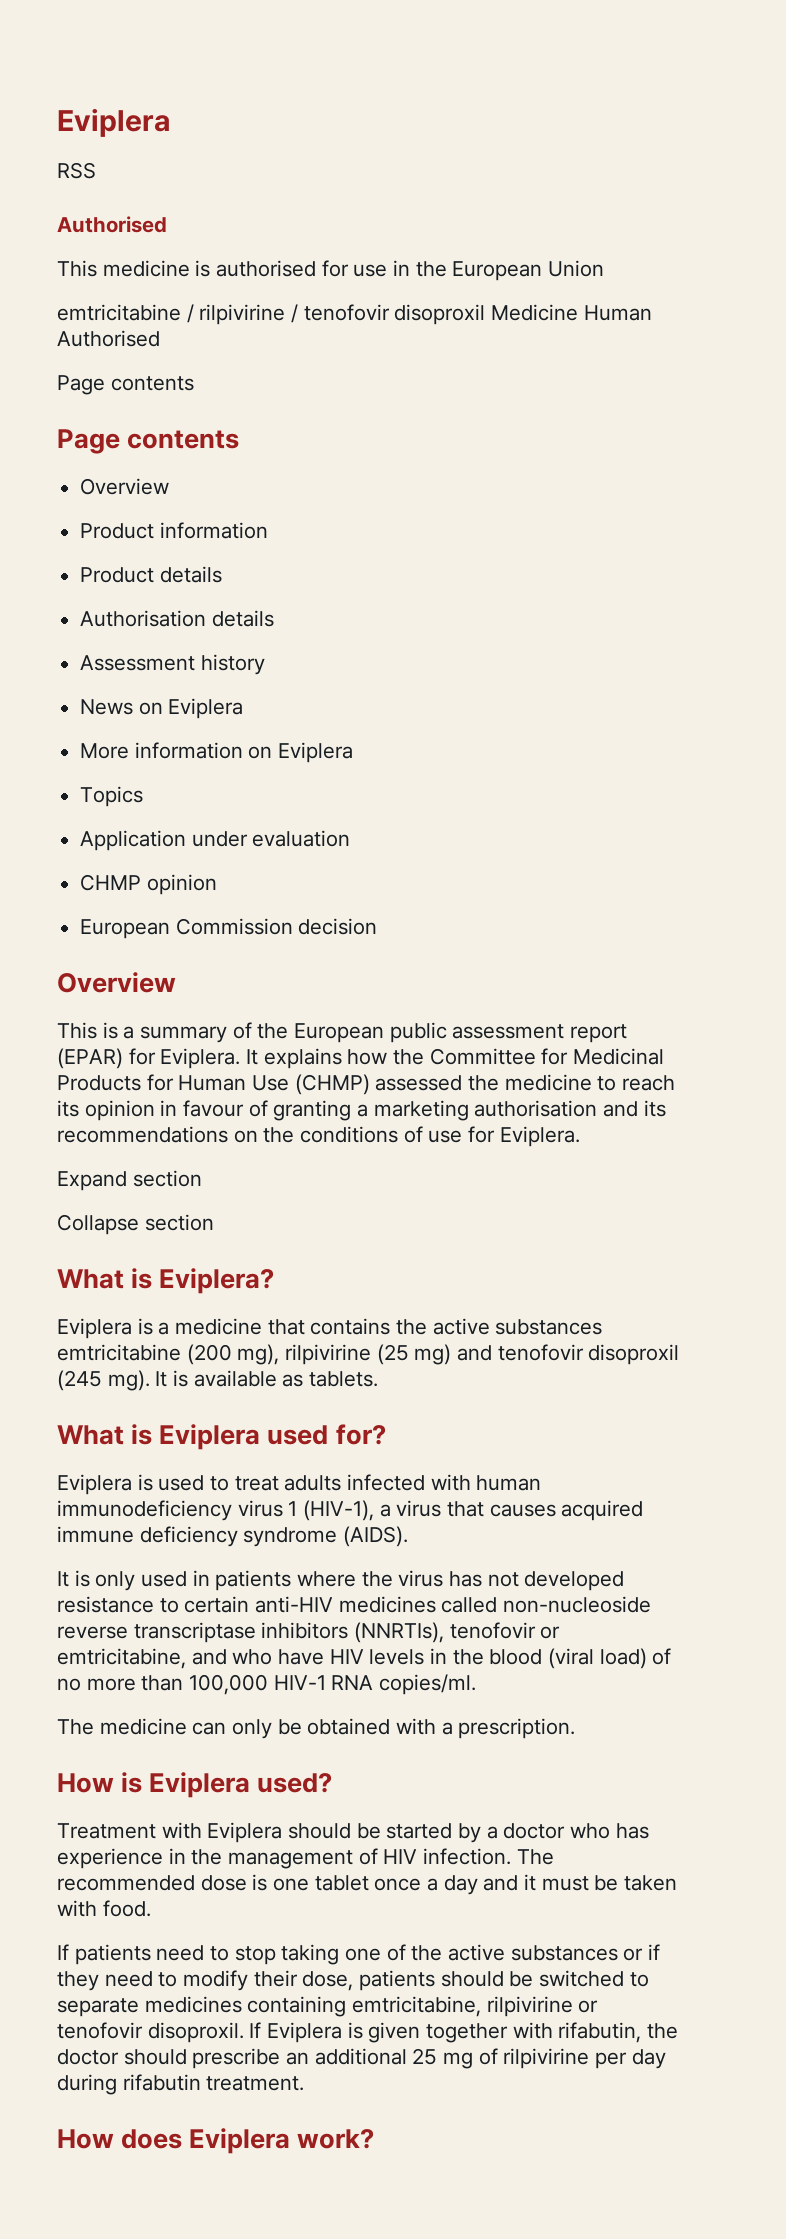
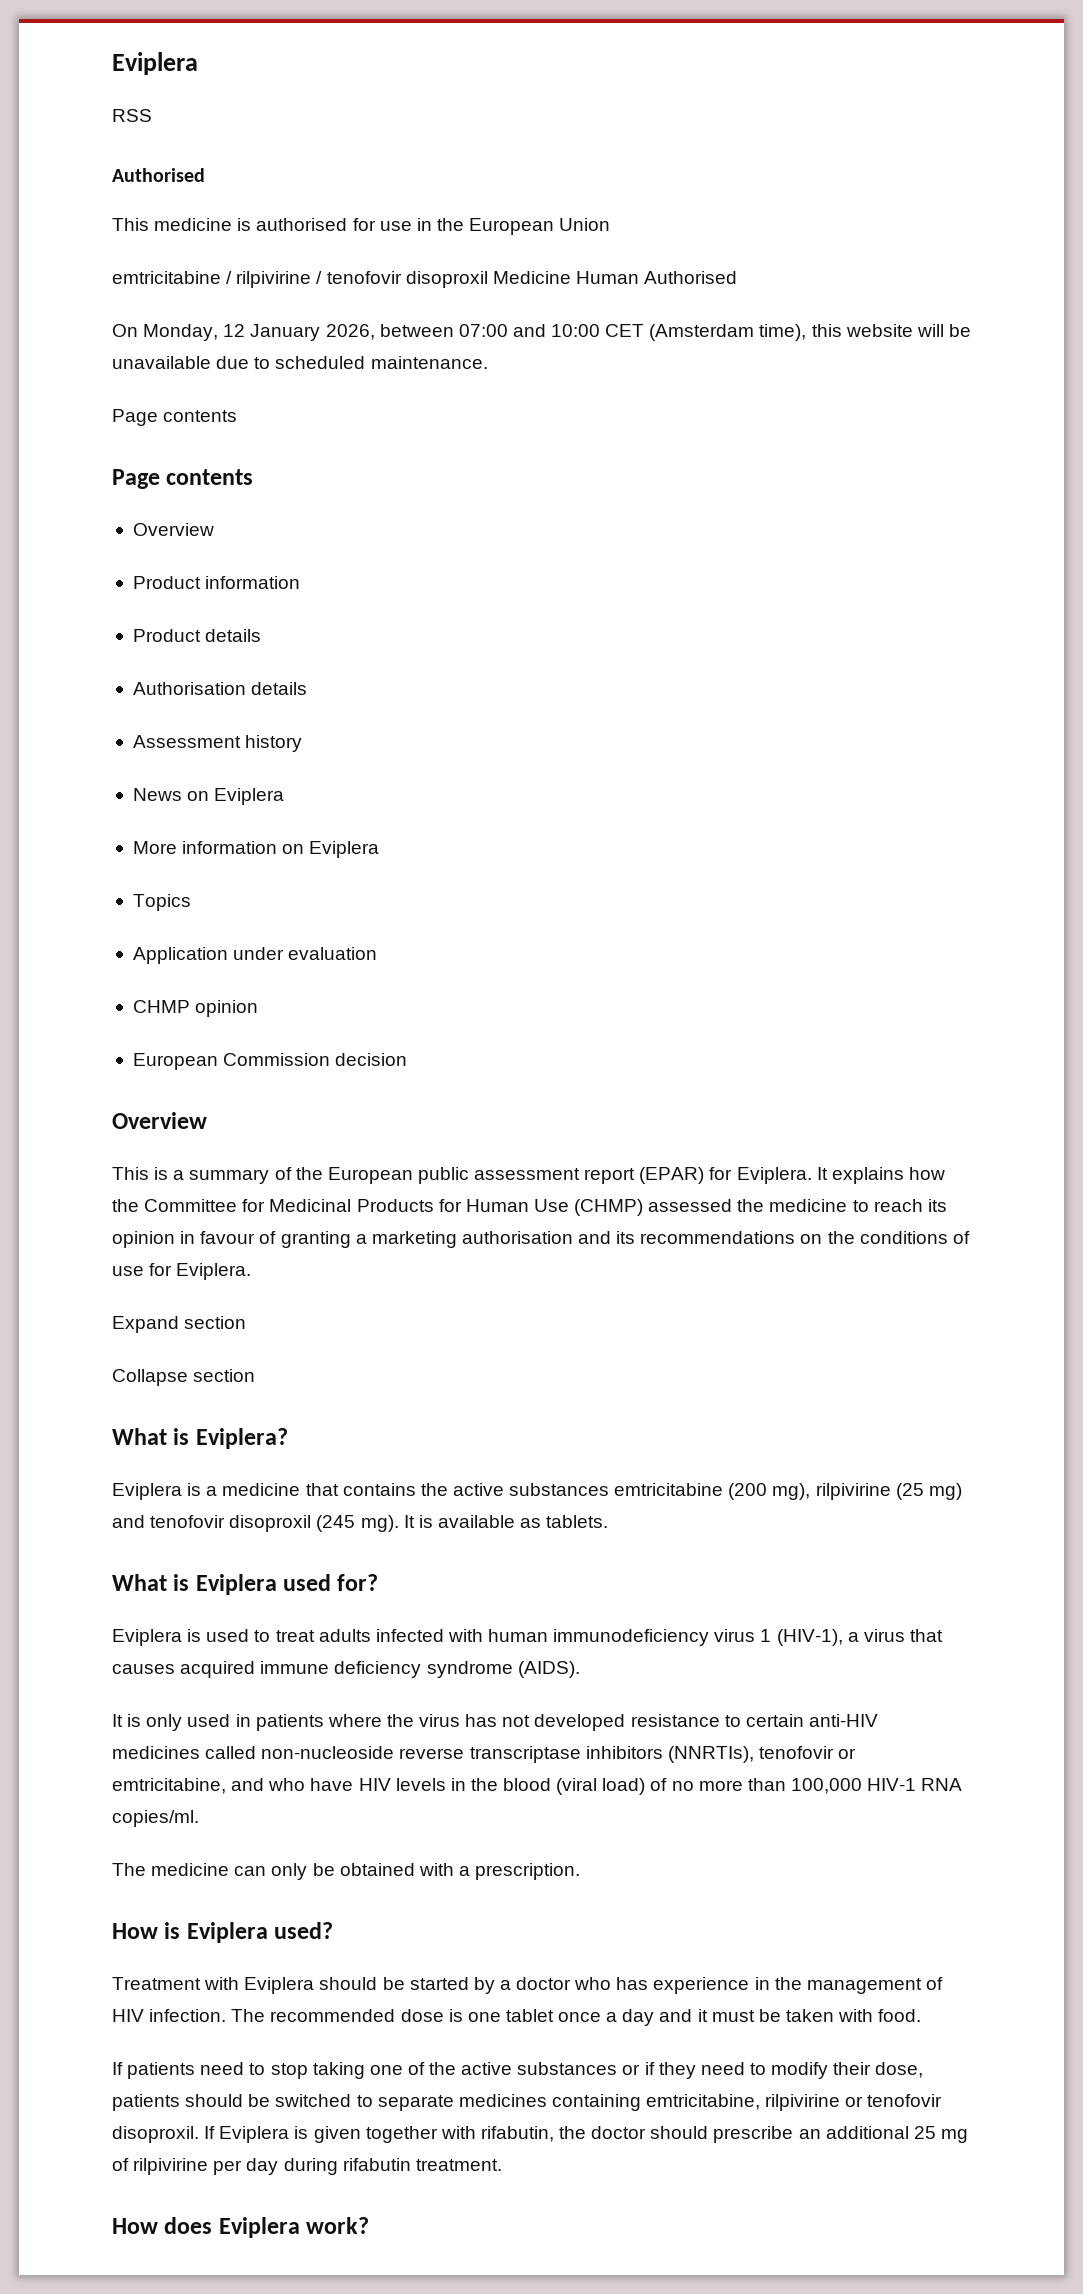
(160, 338) none -> [112,324,971,341] [112,356,488,369] // On Monday, 12 January 2026, between 07:00 and 10:00 CET (Amsterdam time), this website will be unavailable due to scheduled maintenance.

